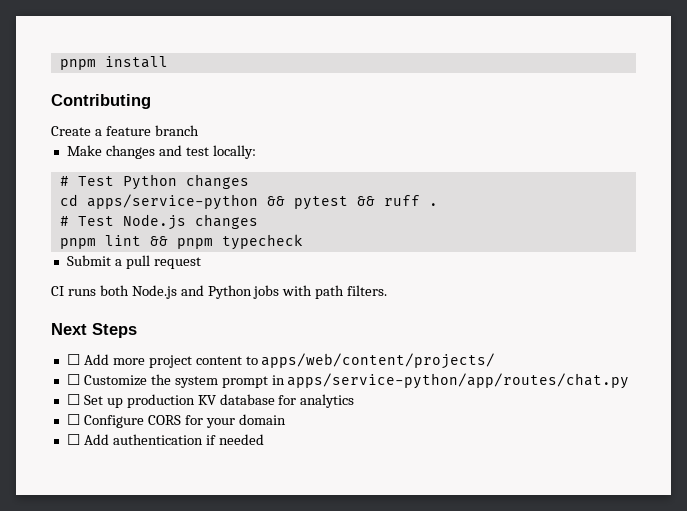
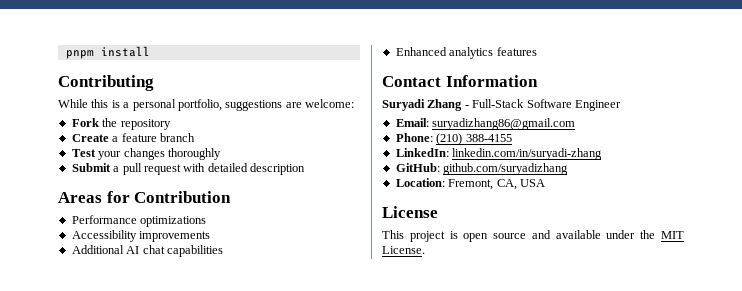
[51,125,199,136] [66,145,256,159] [59,174,249,190] [59,194,438,210] [59,214,258,230] [59,234,303,250] [66,255,201,269] [51,285,388,299] [51,323,137,338] [66,353,496,369] [66,373,630,389] [66,394,355,408] [66,414,286,428] [66,434,264,445] Create a feature branch // Make changes and test locally: // # Test Python changes // cd apps/service-python && pytest && ruff . // # Test Node.js changes // pnpm lint && pnpm typecheck // Submit a pull request // CI runs both Node.js and Python jobs with path filters. // Next Steps // ☐ Add more project content to apps/web/content/projects/ // ☐ Customize the system prompt in apps/service-python/app/routes/chat.py // ☐ Set up production KV database for analytics // ☐ Configure CORS for your domain // ☐ Add authentication if needed -> [58,99,354,111] [71,118,171,130] [71,133,195,142] [71,148,221,160] [71,163,305,175] [58,191,232,203] [71,215,207,227] [71,230,211,242] [71,245,223,257] [395,47,537,59] [382,75,538,87] [382,99,621,111] [395,118,576,130] [395,133,512,145] [395,148,603,160] [395,163,569,175] [395,178,545,190] [382,206,438,218] [382,230,684,242] [382,246,425,254] While this is a personal portfolio, suggestions are welcome: // Fork the repository // Create a feature branch // Test your changes thoroughly // Submit a pull request with detailed description // Areas for Contribution // Performance optimizations // Accessibility improvements // Additional AI chat capabilities // Enhanced analytics features // Contact Information // Suryadi Zhang - Full-Stack Software Engineer // Email: suryadizhang86@gmail.com // Phone: (210) 388-4155 // LinkedIn: linkedin.com/in/suryadi-zhang // GitHub: github.com/suryadizhang // Location: Fremont, CA, USA // License // This project is open source and available under the MIT License.

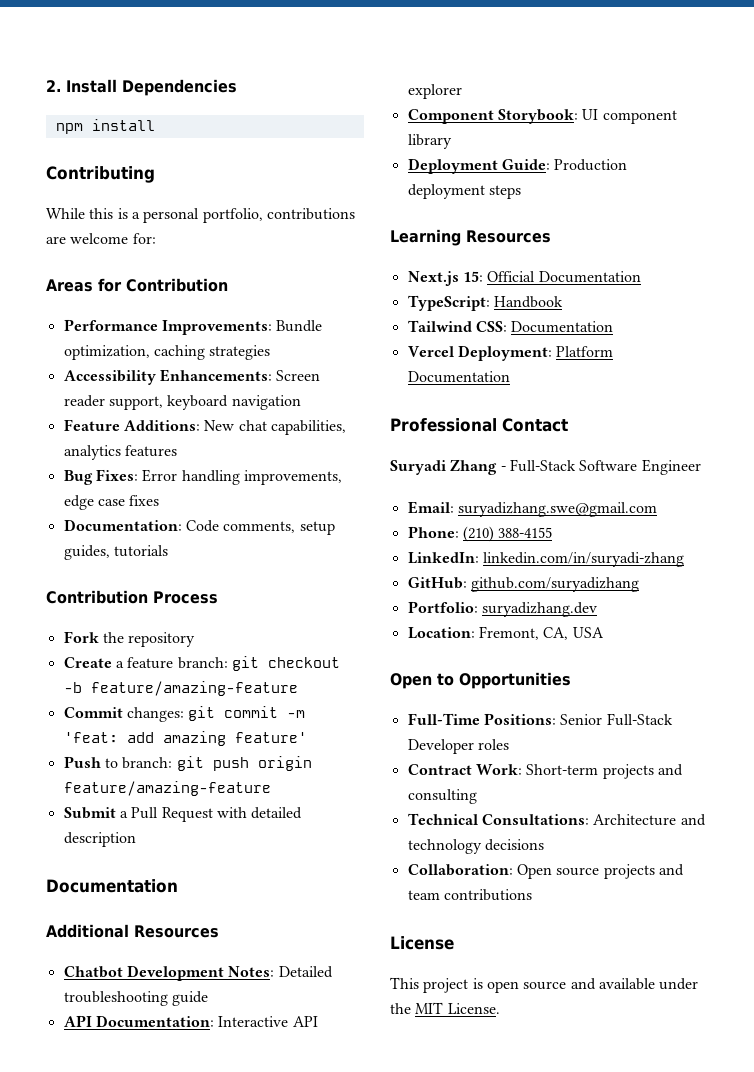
[65,50,94,59] pnpm -> [46,79,237,96] [55,123,83,134] 2. Install Dependencies // npm
[225,99,354,111] suggestions are welcome: -> [266,208,355,220] [46,233,156,244] [46,278,228,292] [63,319,323,335] [63,345,271,360] [63,369,321,385] [63,395,301,410] [63,419,346,435] [63,445,177,460] [63,469,342,485] [63,495,160,510] [63,519,335,535] [63,545,168,560] [46,590,218,604] contributions are welcome for: // Areas for Contribution // Performance Improvements: Bundle optimization, caching strategies // Accessibility Enhancements: Screen reader support, keyboard navigation // Feature Additions: New chat capabilities, analytics features // Bug Fixes: Error handling improvements, edge case fixes // Documentation: Code comments, setup guides, tutorials // Contribution Process
[159,133,195,142] [71,148,221,160] branch // Test your changes thoroughly -> [177,656,340,671] [63,681,298,696] [63,706,306,722] [63,731,307,746] [63,756,312,771] [63,781,271,796] branch: git checkout -b feature/amazing-feature // Commit changes: git commit -m 'feat: add amazing feature' // Push to branch: git push origin feature/amazing-feature
[122,163,181,175] pull request -> [131,807,213,822] Pull Request
[58,191,232,203] [71,215,207,227] [71,230,211,242] [71,245,223,257] [395,47,537,59] Areas for Contribution // Performance optimizations // Accessibility improvements // Additional AI chat capabilities // Enhanced analytics features // -> [46,879,178,893] [46,924,219,938] [63,965,333,981] [63,991,208,1006] [63,1015,318,1027] [407,84,462,99] [407,109,677,124] [407,134,452,149] [407,158,628,174] [407,184,521,199] [390,229,551,246] [407,271,641,286] [407,295,563,311] [407,320,614,333] [407,345,614,361] [407,371,510,383] [390,418,497,432] Documentation // Additional Resources // Chatbot Development Notes: Detailed troubleshooting guide // API Documentation: Interactive API explorer // Component Storybook: UI component library // Deployment Guide: Production deployment steps // Learning Resources // Next.js 15: Official Documentation // TypeScript: Handbook // Tailwind CSS: Documentation // Vercel Deployment: Platform Documentation // Professional
[445,75,538,87] Information -> (568, 425) none
[432,118,576,130] suryadizhang86@gmail.com -> [457,502,657,517] suryadizhang.swe@gmail.com
(569, 169) none -> [407,601,597,617] // Portfolio: suryadizhang.dev
(545, 183) none -> [390,672,571,689] [407,713,673,726] [407,739,509,754] [407,764,683,779] [407,789,477,804] [407,813,706,826] [407,839,544,854] [407,864,684,879] [407,889,532,901] // Open to Opportunities // Full-Time Positions: Senior Full-Stack Developer roles // Contract Work: Short-term projects and consulting // Technical Consultations: Architecture and technology decisions // Collaboration: Open source projects and team contributions

